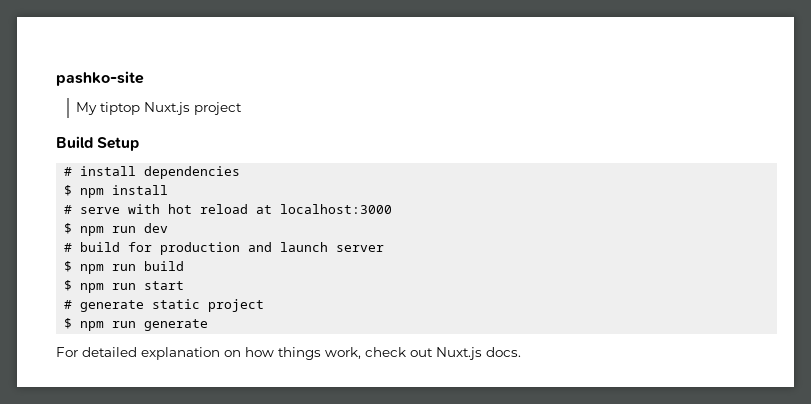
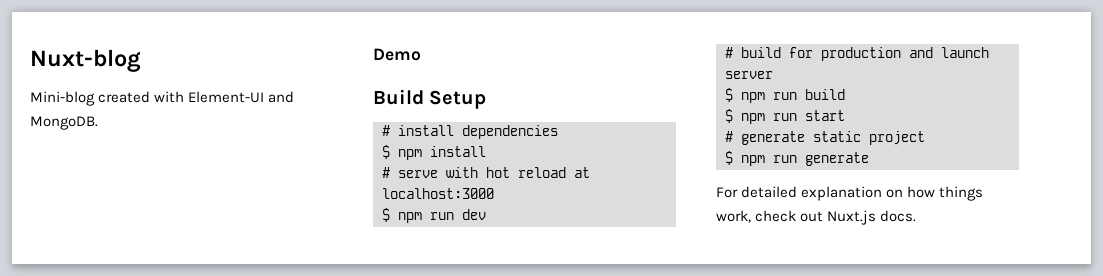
[56,71,144,86] [76,102,243,115] pashko-site // My tiptop Nuxt.js project -> [30,49,141,72] [30,91,295,106] [30,116,98,130] [373,48,421,61] Nuxt-blog // Mini-blog created with Element-UI and MongoDB. // Demo

